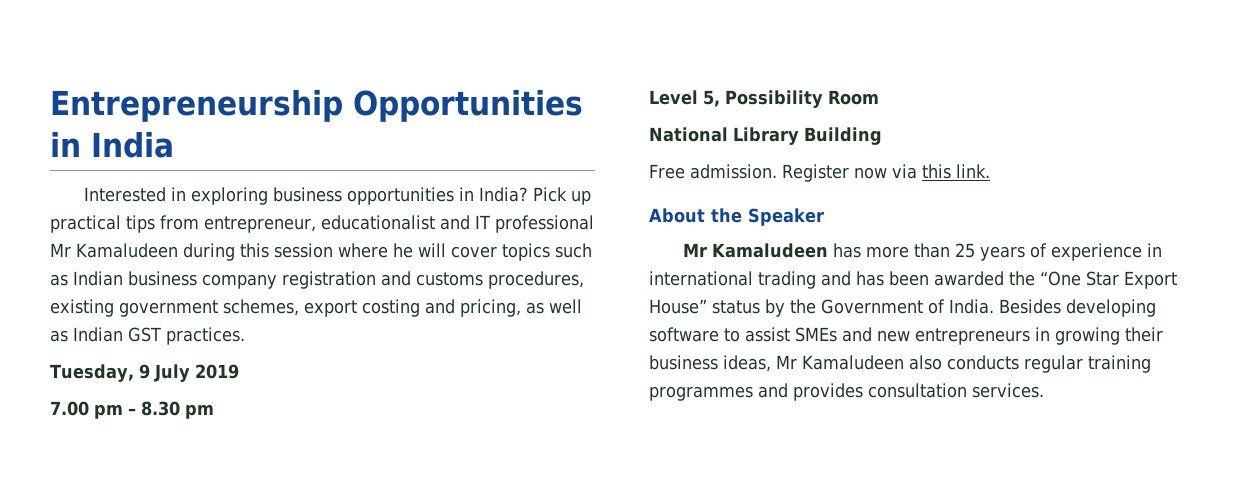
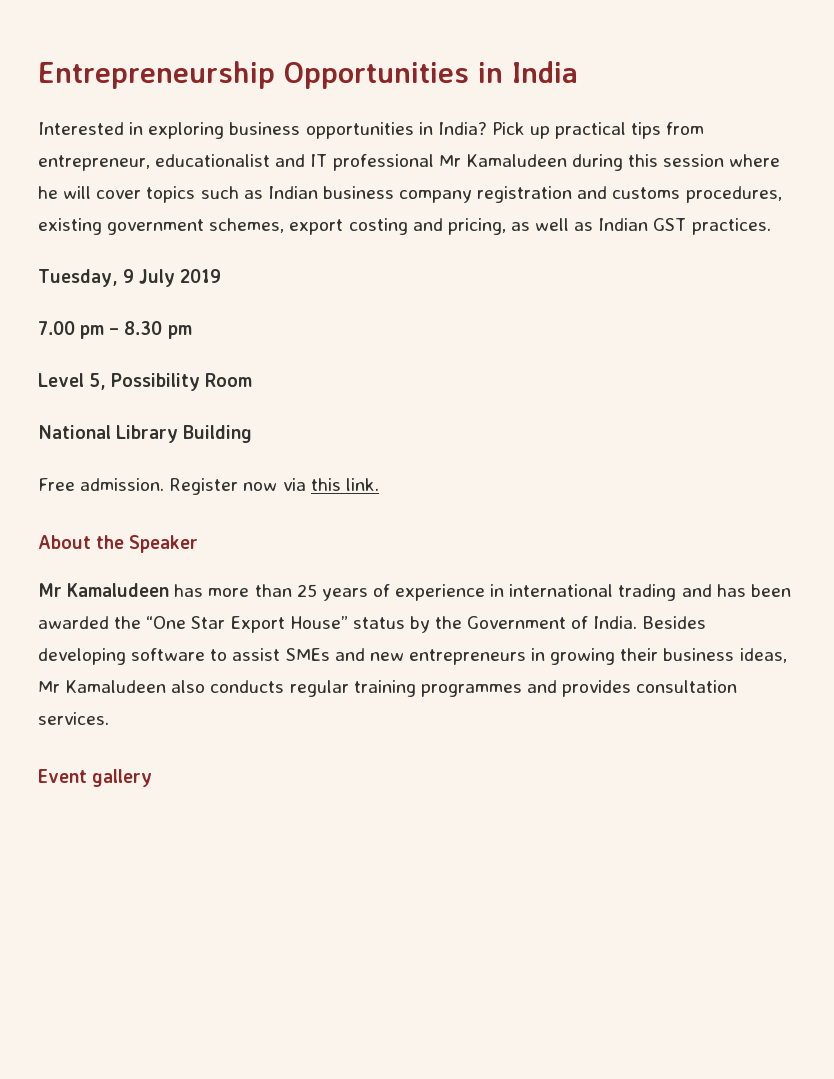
(1044, 390) none -> [38,769,153,787] // Event gallery

